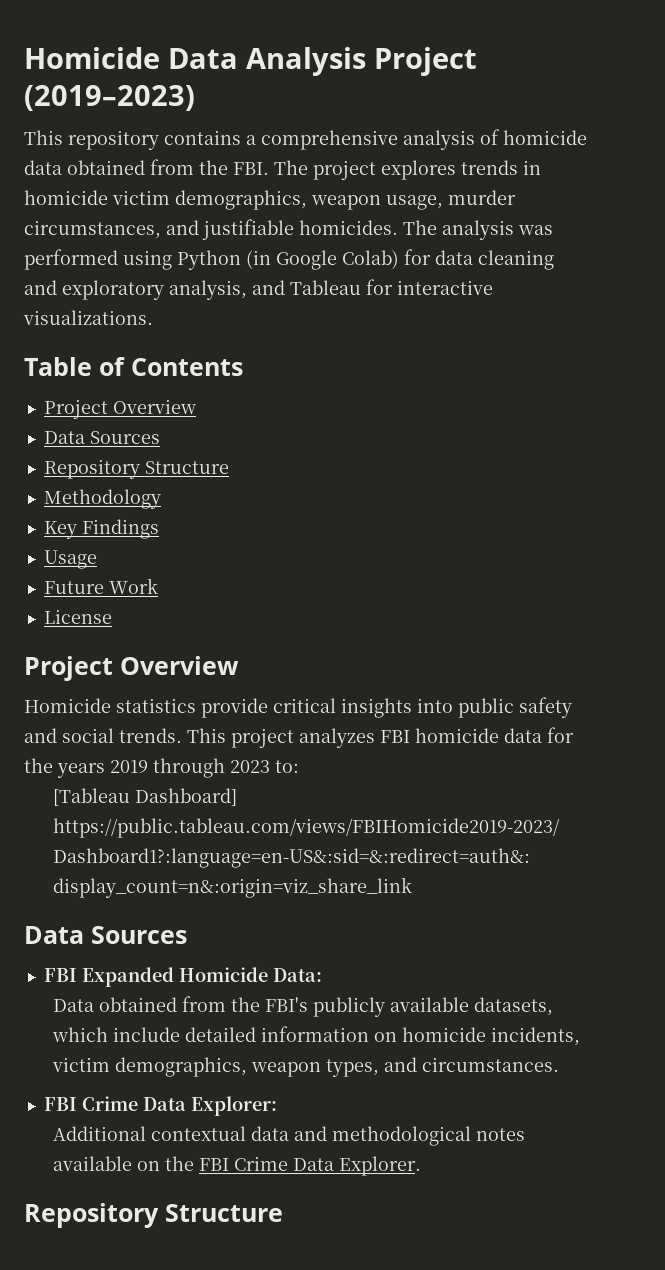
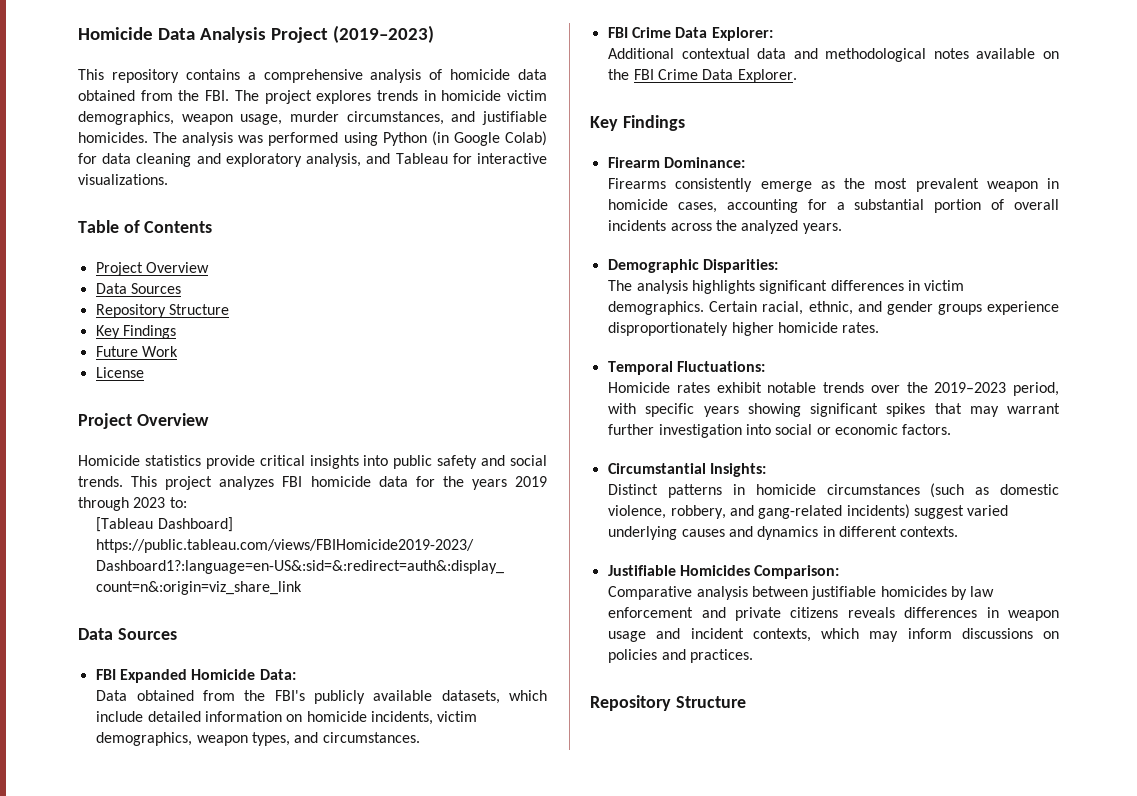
[43,489,161,509] [43,519,159,539] [43,550,97,569] // Methodology // Key Findings // Usage -> [95,325,176,339] // Key Findings
(421, 1166) none -> [590,115,685,131] [607,157,745,168] [608,178,1059,192] [608,199,1059,213] [608,220,842,234] [607,259,778,273] [608,280,965,294] [608,301,1059,315] [608,322,880,336] [607,361,765,375] [608,382,1059,396] [608,403,1060,417] [608,424,952,438] [607,463,766,477] [608,483,1059,498] [608,504,1009,519] [608,526,959,540] [607,565,840,579] [608,586,995,600] [608,607,1059,621] [608,628,1059,642] [608,649,753,663] // Key Findings // Firearm Dominance: // Firearms consistently emerge as the most prevalent weapon in homicide cases, accounting for a substantial portion of overall incidents across the analyzed years. // Demographic Disparities: // The analysis highlights significant differences in victim demographics. Certain racial, ethnic, and gender groups experience disproportionately higher homicide rates. // Temporal Fluctuations: // Homicide rates exhibit notable trends over the 2019–2023 period, with specific years showing significant spikes that may warrant further investigation into social or economic factors. // Circumstantial Insights: // Distinct patterns in homicide circumstances (such as domestic violence, robbery, and gang-related incidents) suggest varied underlying causes and dynamics in different contexts. // Justifiable Homicides Comparison: // Comparative analysis between justifiable homicides by law enforcement and private citizens reveals differences in weapon usage and incident contexts, which may inform discussions on policies and practices.

